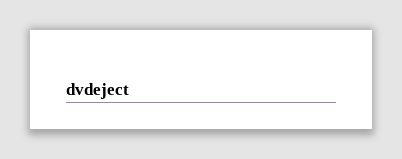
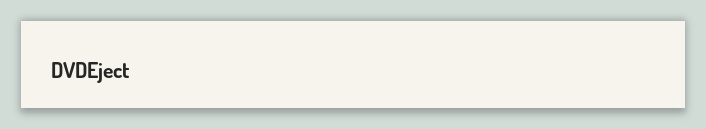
[66,83,129,99] dvdeject -> [51,62,130,83] DVDEject

